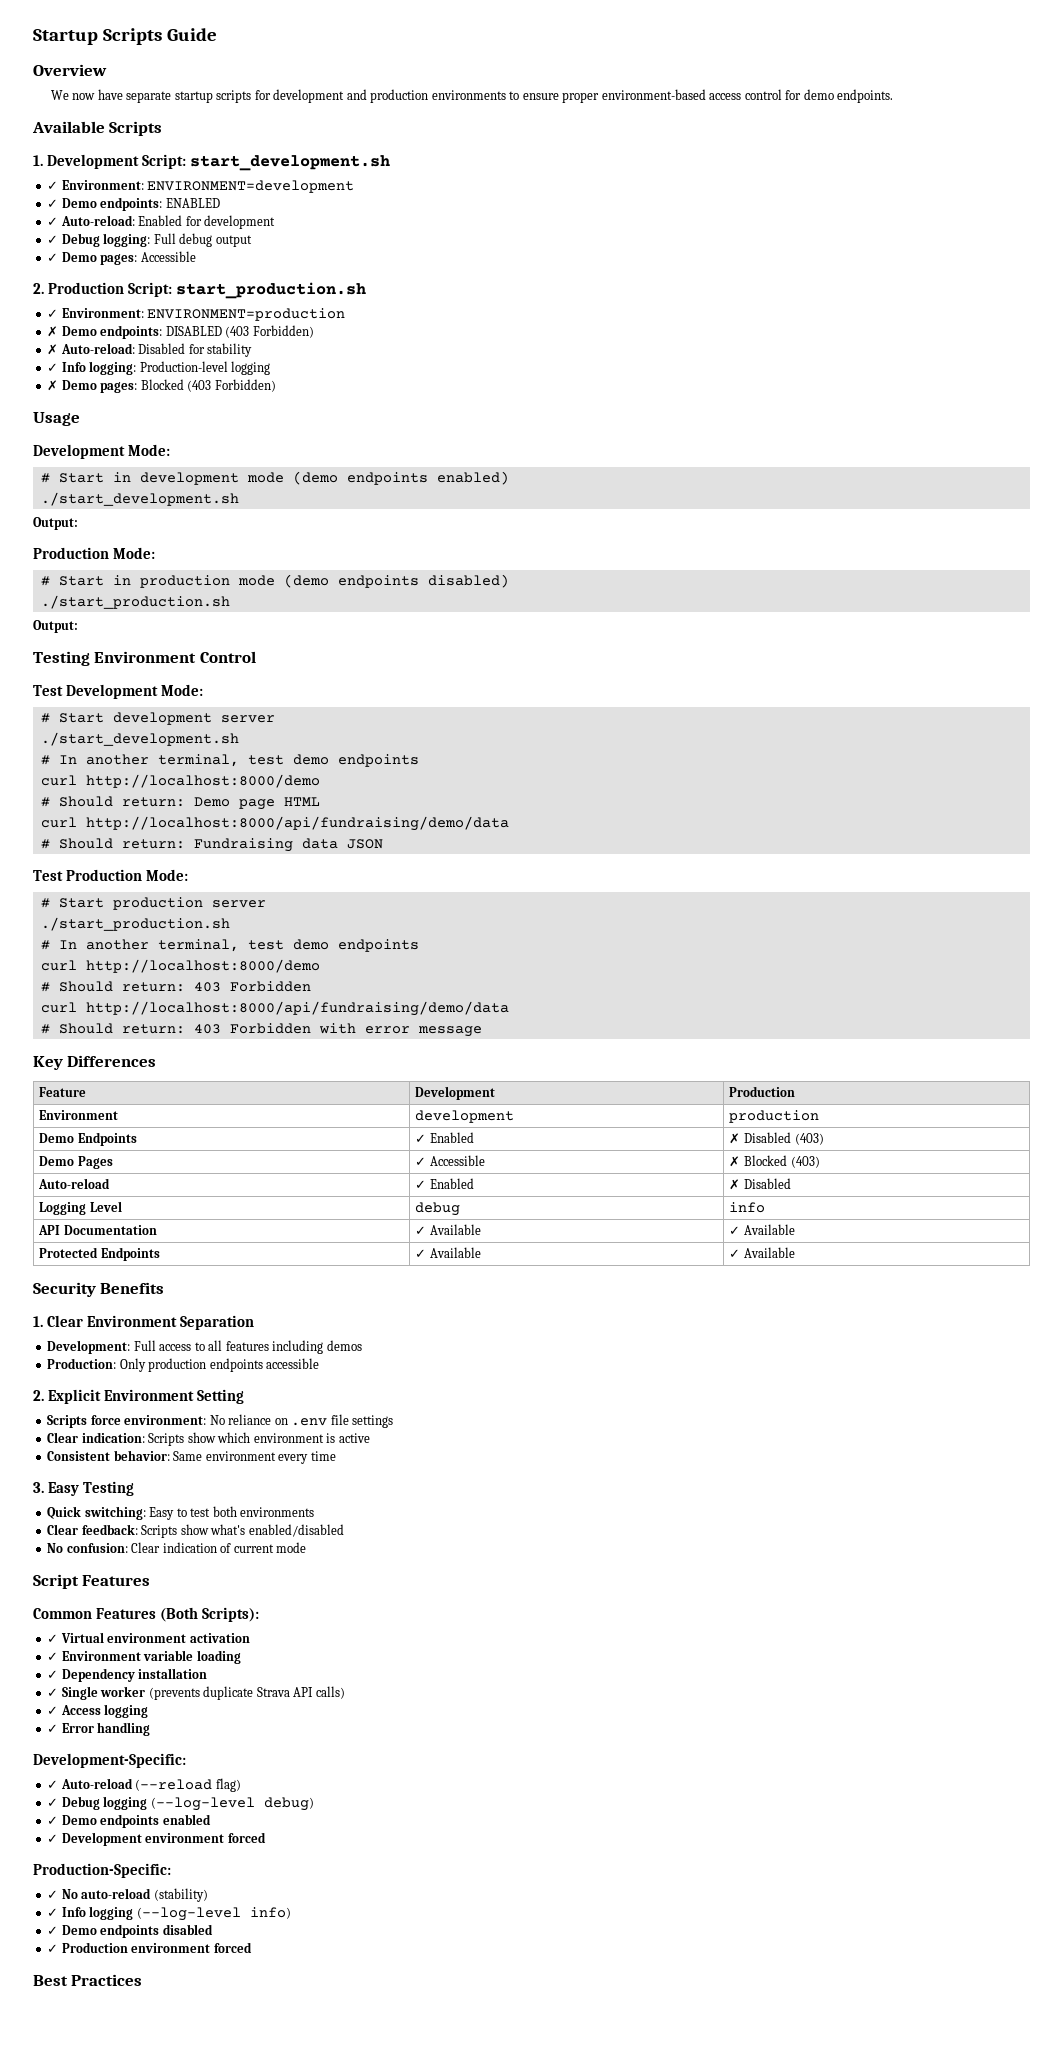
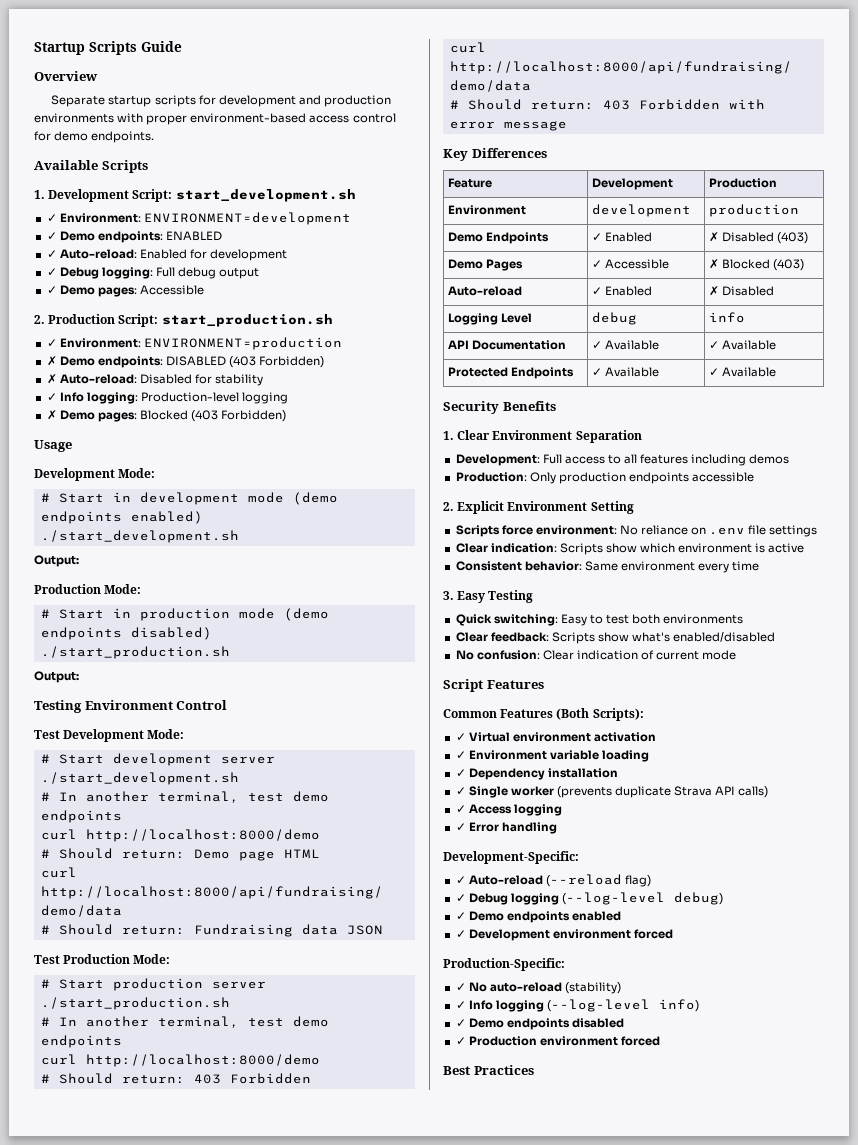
[50,89,172,103] We now have separate -> [51,95,106,107] Separate
[509,91,559,100] to ensure -> [117,113,144,123] with

